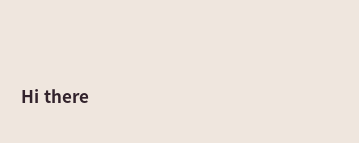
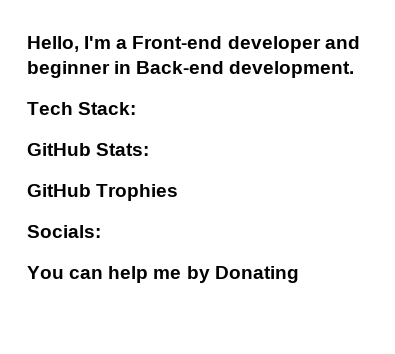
[21,89,89,103] Hi there -> [27,36,360,53] [27,61,355,78] [27,102,137,115] [27,143,150,156] [27,184,179,201] [27,225,101,238] [27,266,299,283] Hello, I'm a Front-end developer and beginner in Back-end development. // Tech Stack: // GitHub Stats: // GitHub Trophies // Socials: // You can help me by Donating

